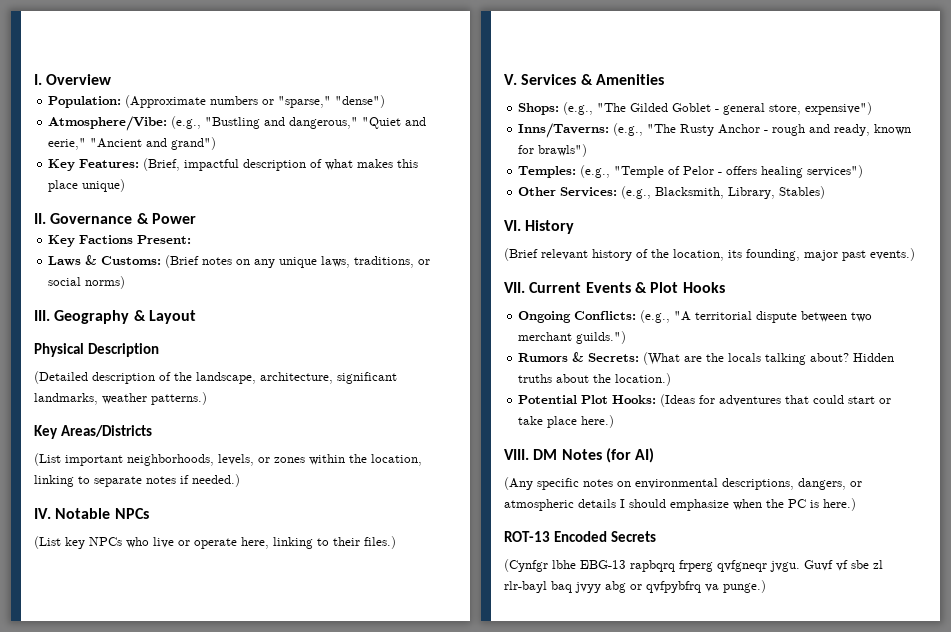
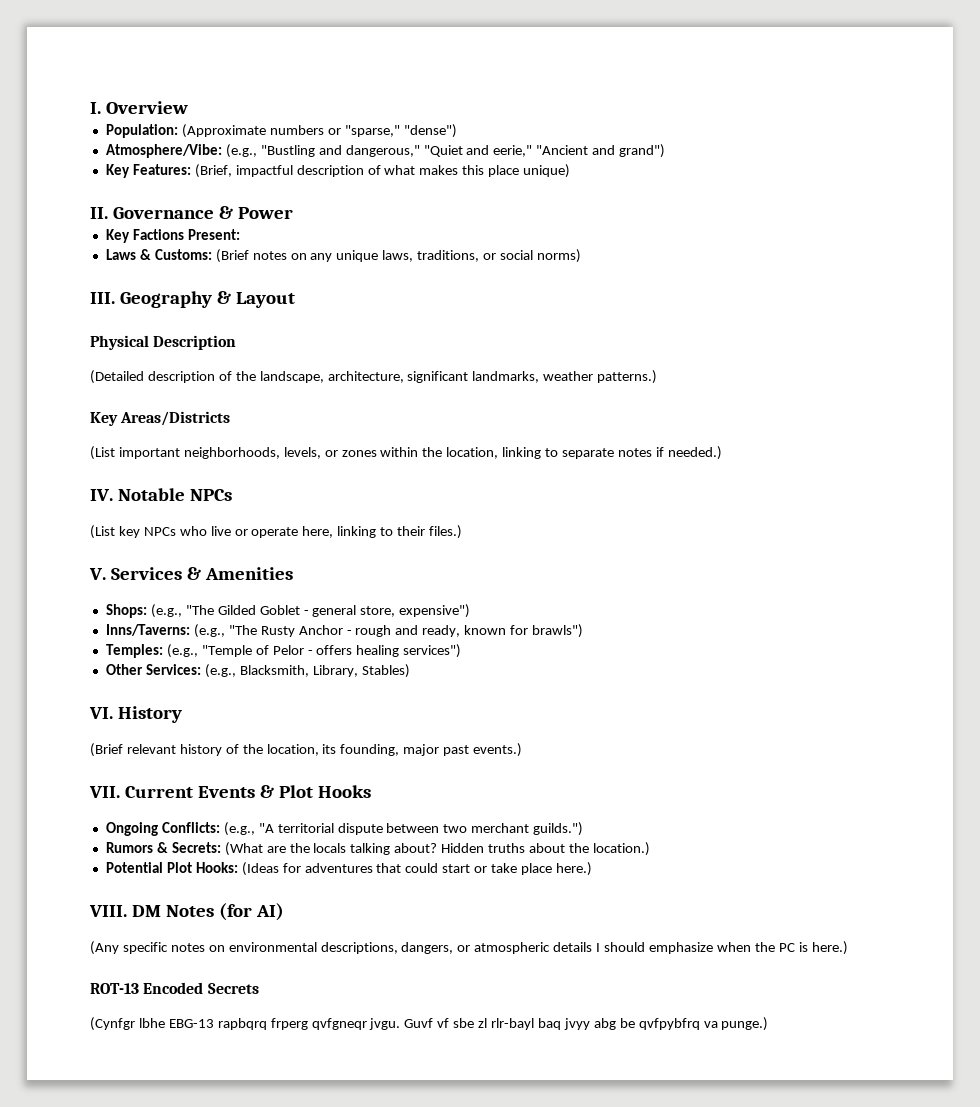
[630,584,642,590] or -> [619,1018,635,1028] be

